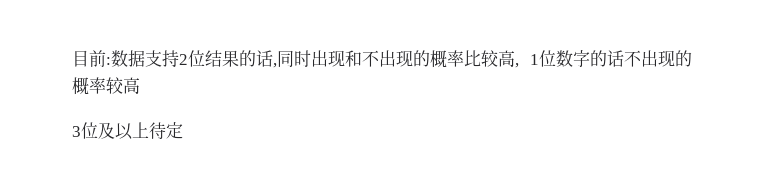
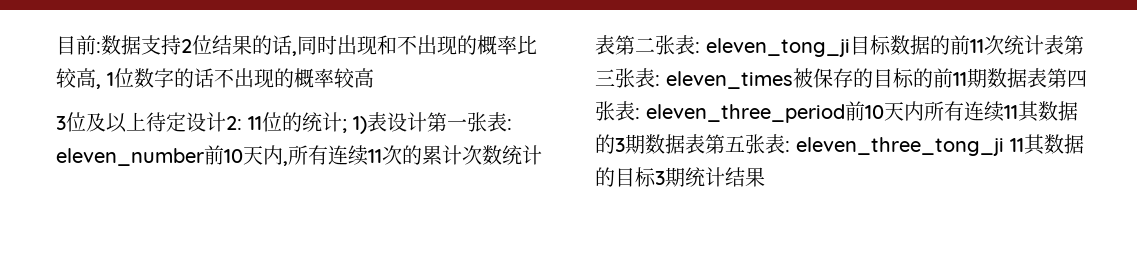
(183, 130) none -> [186,112,512,134] [56,145,542,166] [595,35,1084,57] [595,68,1087,89] [595,101,1078,123] [595,134,1084,156] [595,167,765,187] 设计2: 11位的统计; 1)表设计第一张表: eleven_number前10天内,所有连续11次的累计次数统计表第二张表: eleven_tong_ji目标数据的前11次统计表第三张表: eleven_times被保存的目标的前11期数据表第四张表: eleven_three_period前10天内所有连续11其数据的3期数据表第五张表: eleven_three_tong_ji 11其数据的目标3期统计结果

